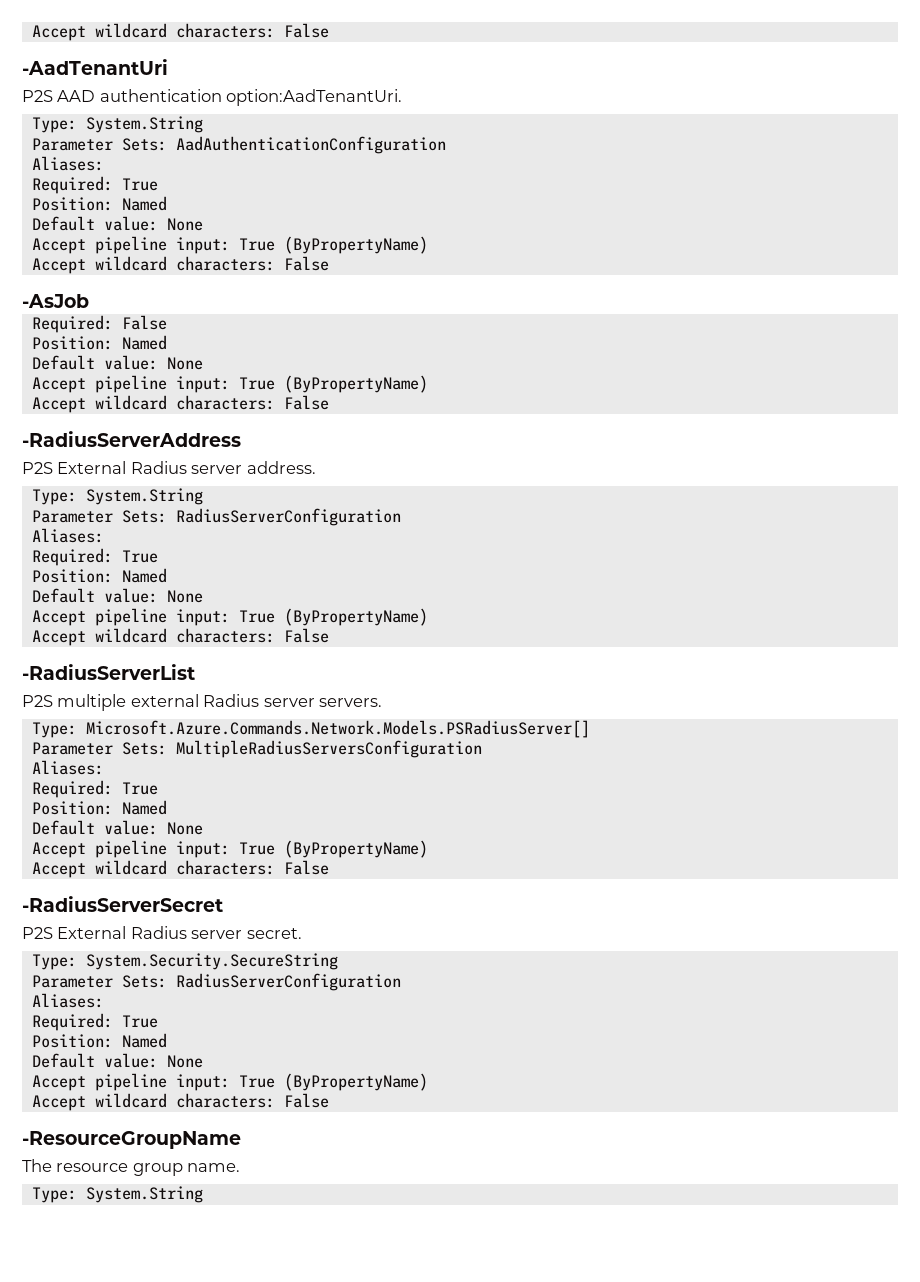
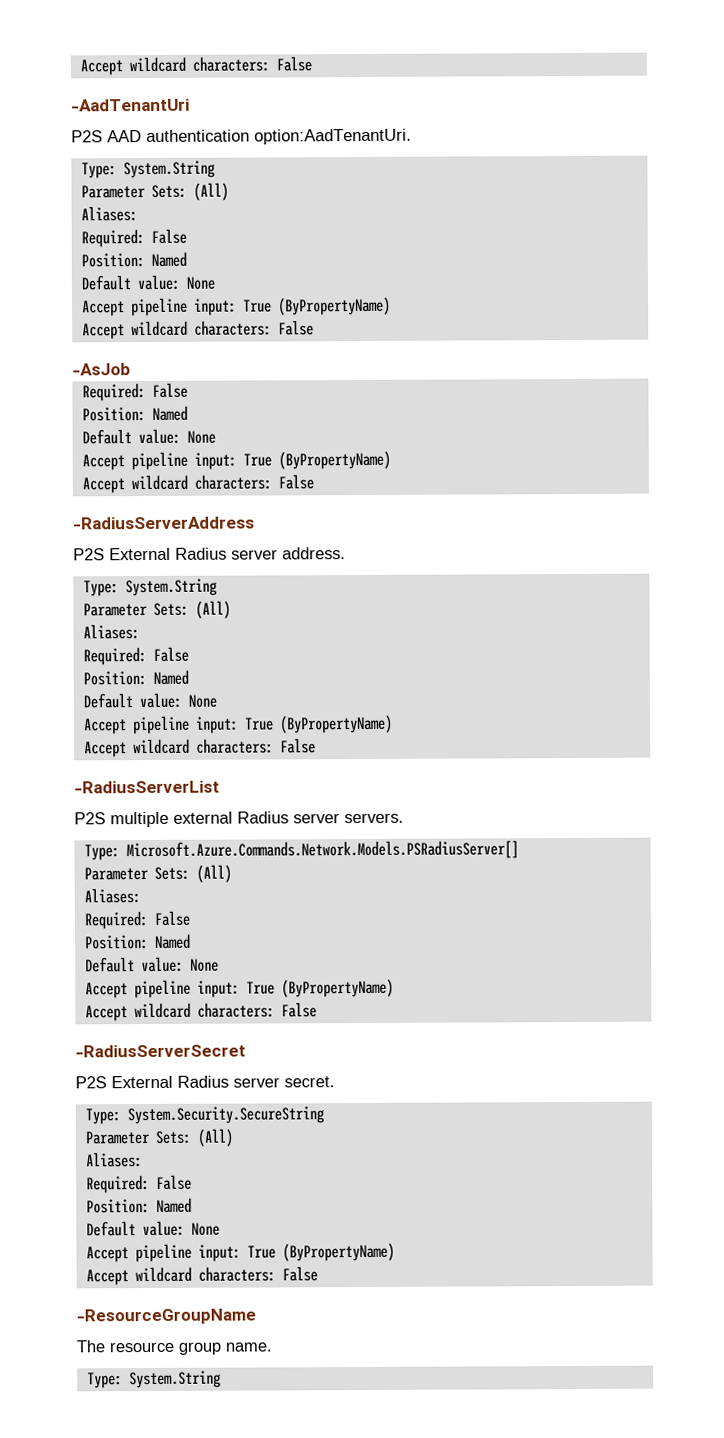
[175,136,446,154] [31,156,104,171] [31,176,158,194] AadAuthenticationConfiguration // Aliases: // Required: True -> [192,182,229,201] [80,206,138,222] [80,228,187,248] (All) // Aliases: // Required: False
[175,508,401,526] [31,528,104,543] [31,548,158,566] RadiusServerConfiguration // Aliases: // Required: True -> [194,600,231,619] [82,624,140,640] [82,646,189,666] (All) // Aliases: // Required: False
[175,740,482,758] [31,760,104,775] [31,780,158,798] MultipleRadiusServersConfiguration // Aliases: // Required: True -> [195,864,232,883] [83,888,141,904] [83,910,190,930] (All) // Aliases: // Required: False
[175,973,401,991] [31,993,104,1008] [31,1013,158,1031] RadiusServerConfiguration // Aliases: // Required: True -> [196,1128,234,1147] [85,1152,143,1168] [85,1174,192,1194] (All) // Aliases: // Required: False

